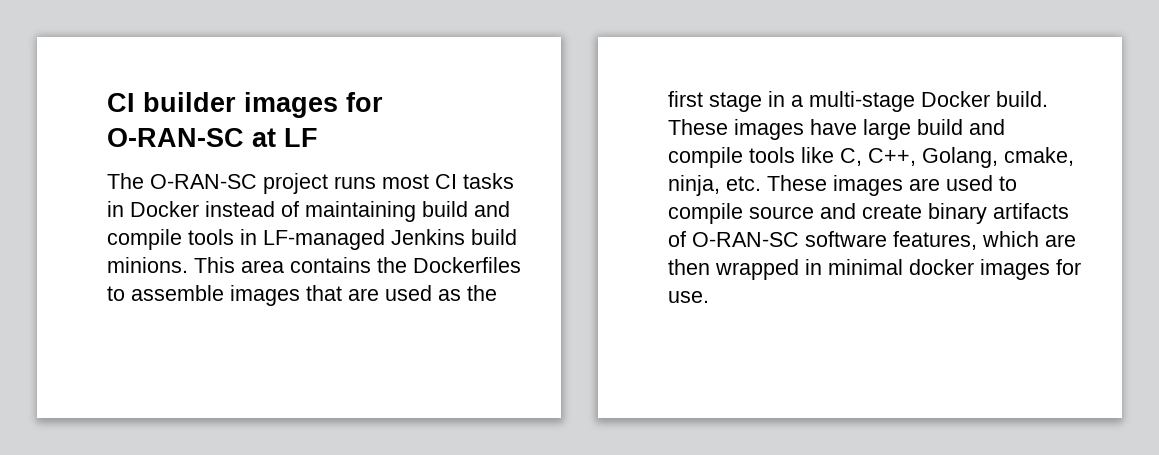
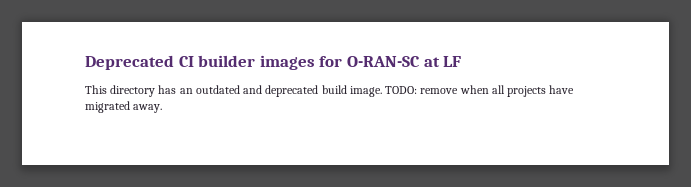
(107, 102) none -> [85,55,174,70] Deprecated
[107,173,514,194] [107,201,510,222] [107,229,517,250] [107,257,521,273] [107,285,497,306] [668,91,1048,112] [668,119,1005,140] [668,147,1074,168] [668,175,1017,196] [668,203,1069,224] [668,231,1076,250] [668,259,1081,280] [668,291,709,303] The O-RAN-SC project runs most CI tasks in Docker instead of maintaining build and compile tools in LF-managed Jenkins build minions. This area contains the Dockerfiles to assemble images that are used as the first stage in a multi-stage Docker build. These images have large build and compile tools like C, C++, Golang, cmake, ninja, etc. These images are used to compile source and create binary artifacts of O-RAN-SC software features, which are then wrapped in minimal docker images for use. -> [85,85,575,97] [85,101,163,113] This directory has an outdated and deprecated build image. TODO: remove when all projects have migrated away.

